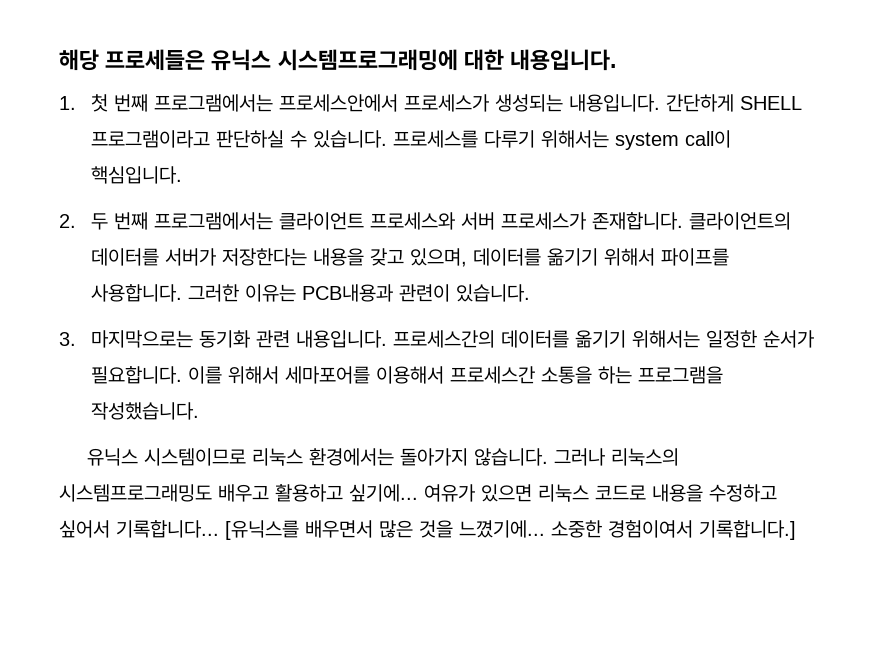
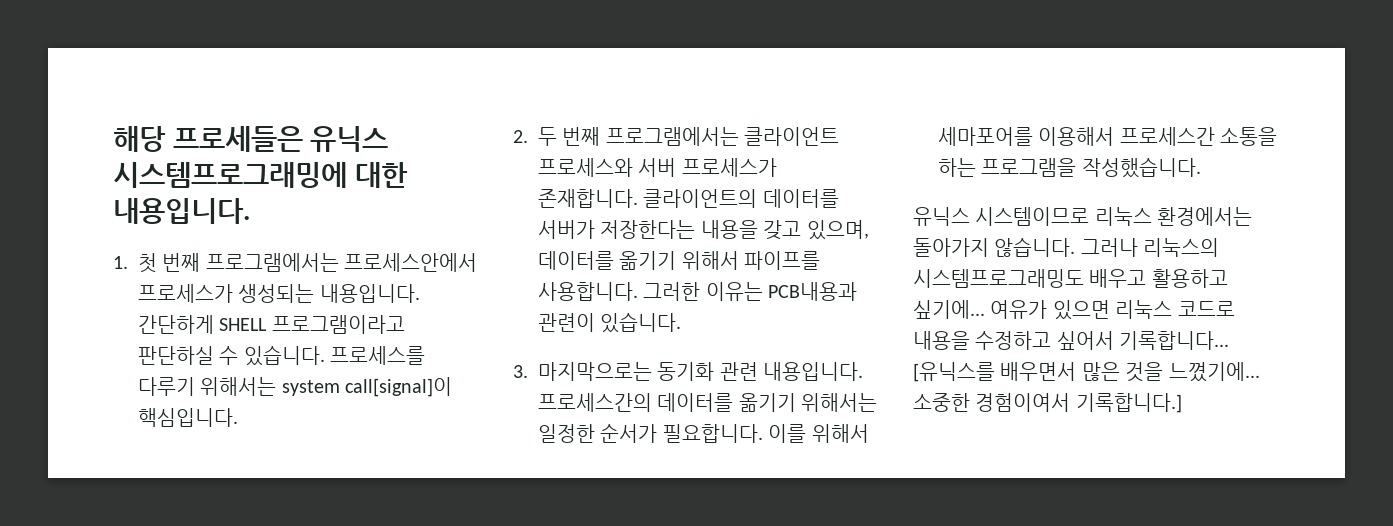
[685,130,732,148] call이 -> [345,377,453,397] call[signal]이

